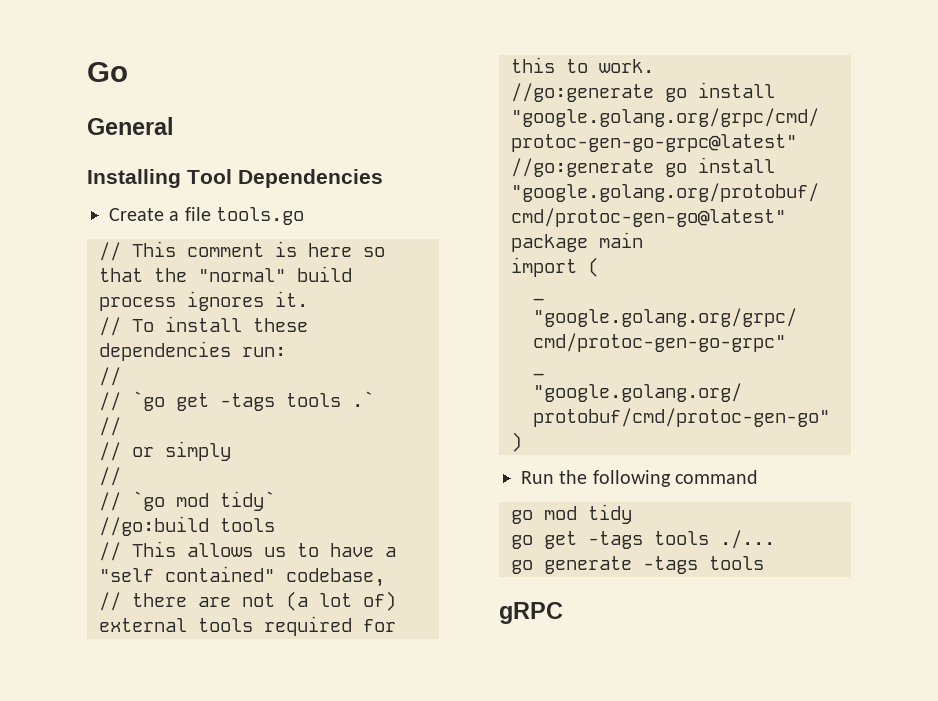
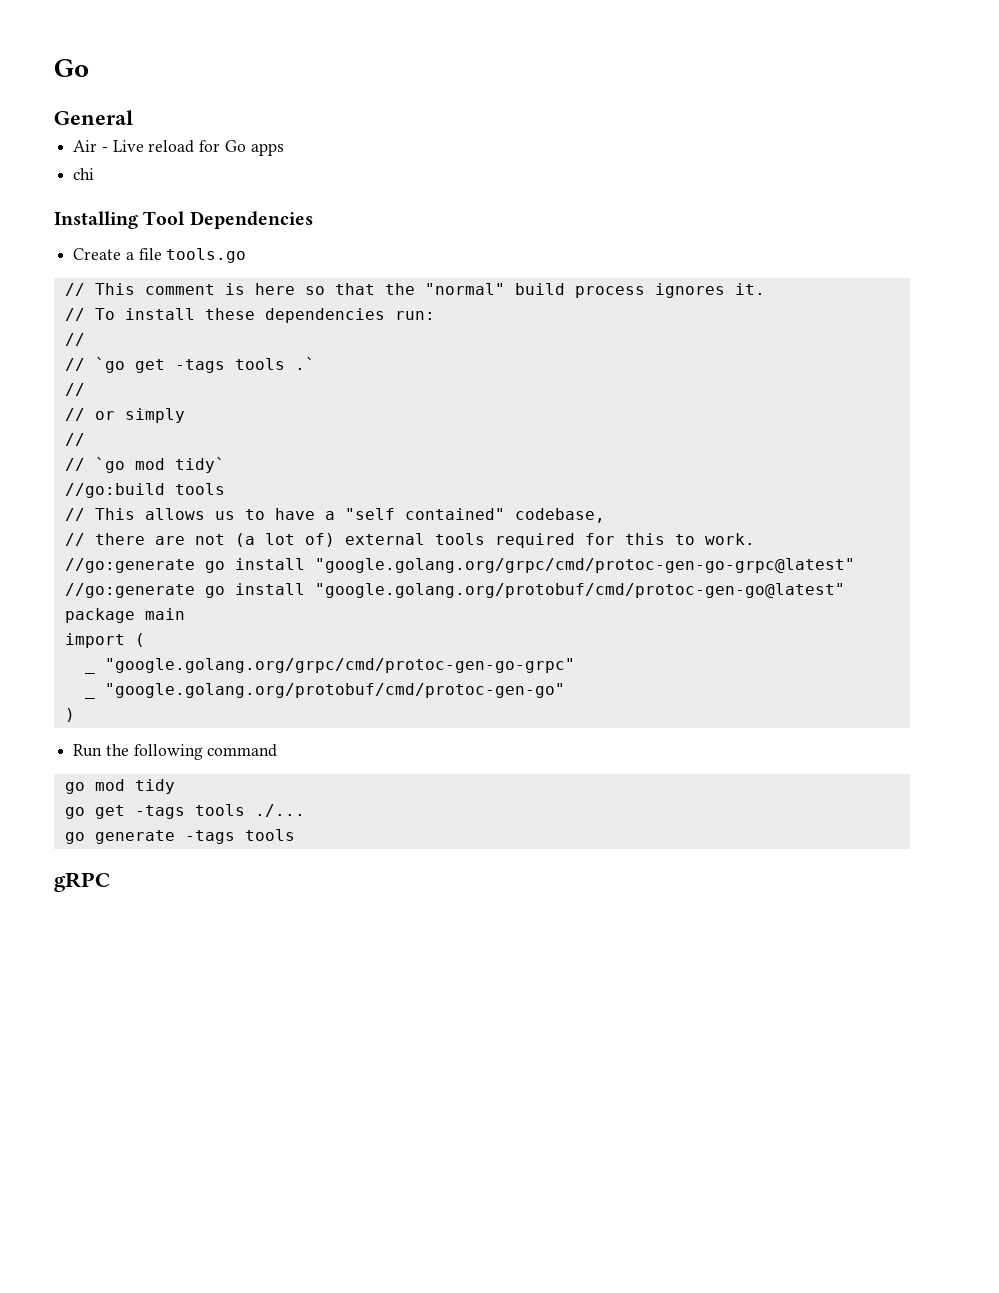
(174, 126) none -> [73,140,284,156] [73,168,95,180] // Air - Live reload for Go apps // chi

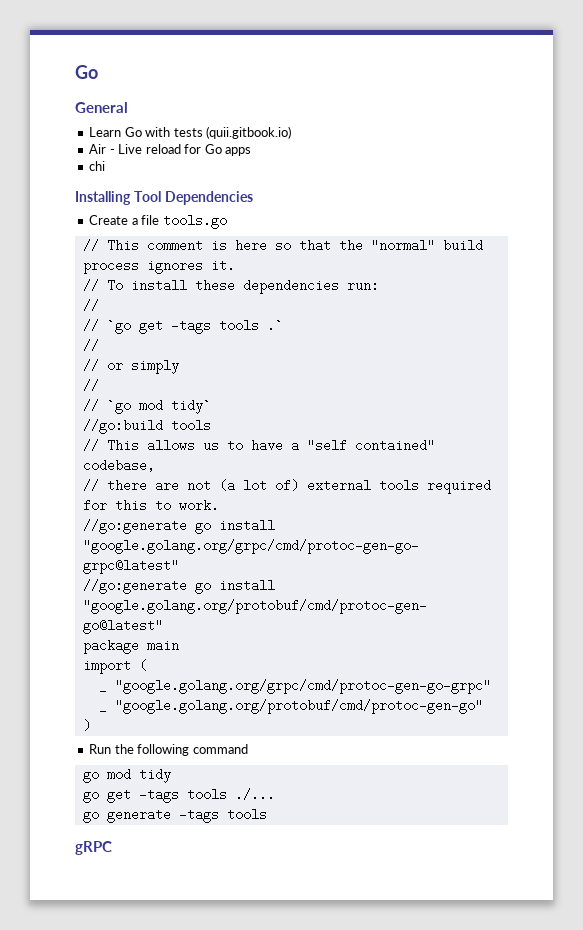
(133, 117) none -> [89,126,292,139] // Learn Go with tests (quii.gitbook.io)

